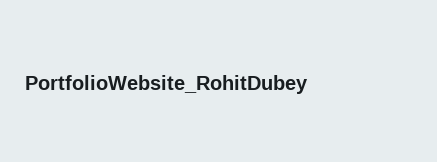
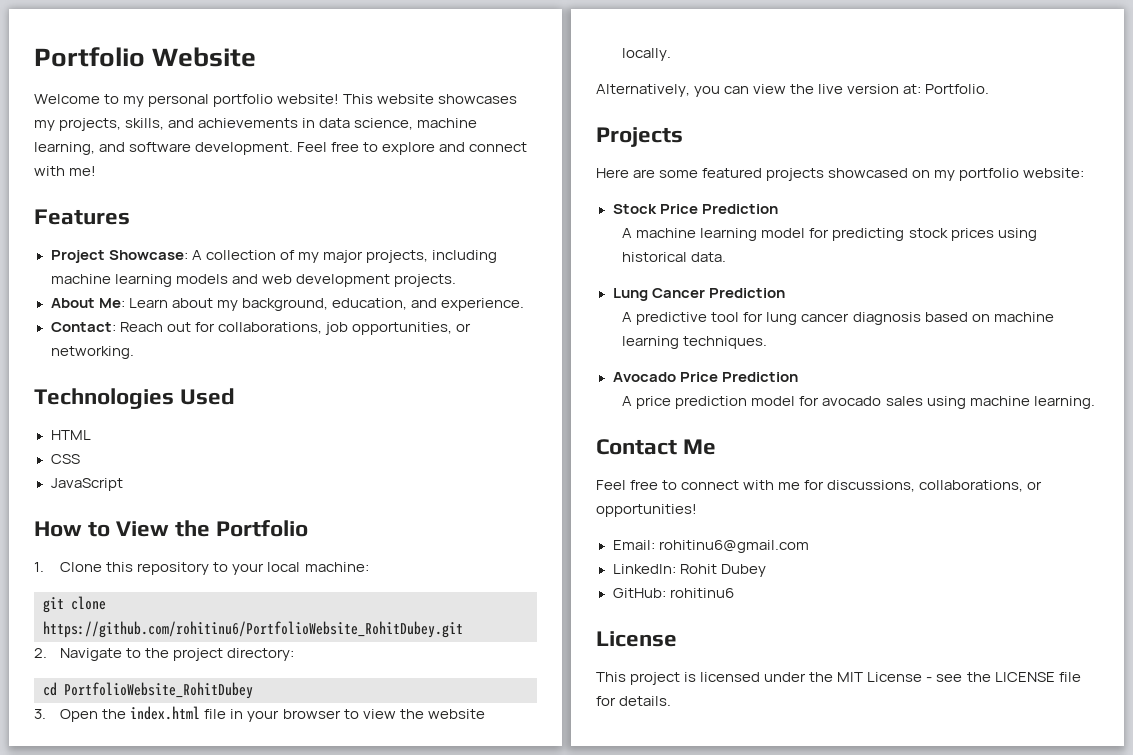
[25,75,308,94] PortfolioWebsite_RohitDubey -> [34,47,257,67] [34,94,518,107] [34,118,478,131] [34,142,528,155] [34,166,97,176] [34,209,130,225] [50,250,497,263] [50,274,456,287] [50,298,524,311] [50,322,471,335] [50,346,134,359] [34,388,236,409] [50,430,91,440] [50,454,80,464] [50,478,123,491] [34,520,309,537] [34,562,369,575] [43,596,106,613] [43,621,463,638] [34,648,295,661] [43,682,253,699] [34,706,485,722] [622,48,672,61] [596,84,990,97] [596,127,683,147] [596,168,1085,181] [612,204,778,214] [622,228,1037,241] [622,252,727,262] [612,288,785,301] [622,312,1054,325] [622,336,768,349] [612,372,798,382] [622,396,1095,409] [596,439,717,455] [596,480,1043,492] [596,504,697,517] [612,540,809,553] [612,564,766,577] [612,588,734,598] [596,631,677,647] [596,672,1081,685] [596,696,672,706] Portfolio Website // Welcome to my personal portfolio website! This website showcases my projects, skills, and achievements in data science, machine learning, and software development. Feel free to explore and connect with me! // Features // Project Showcase: A collection of my major projects, including machine learning models and web development projects. // About Me: Learn about my background, education, and experience. // Contact: Reach out for collaborations, job opportunities, or networking. // Technologies Used // HTML // CSS // JavaScript // How to View the Portfolio // 1. Clone this repository to your local machine: // git clone https://github.com/rohitinu6/PortfolioWebsite_RohitDubey.git // 2. Navigate to the project directory: // cd PortfolioWebsite_RohitDubey // 3. Open the index.html file in your browser to view the website locally. // Alternatively, you can view the live version at: Portfolio. // Projects // Here are some featured projects showcased on my portfolio website: // Stock Price Prediction // A machine learning model for predicting stock prices using historical data. // Lung Cancer Prediction // A predictive tool for lung cancer diagnosis based on machine learning techniques. // Avocado Price Prediction // A price prediction model for avocado sales using machine learning. // Contact Me // Feel free to connect with me for discussions, collaborations, or opportunities! // Email: rohitinu6@gmail.com // LinkedIn: Rohit Dubey // GitHub: rohitinu6 // License // This project is licensed under the MIT License - see the LICENSE file for details.

